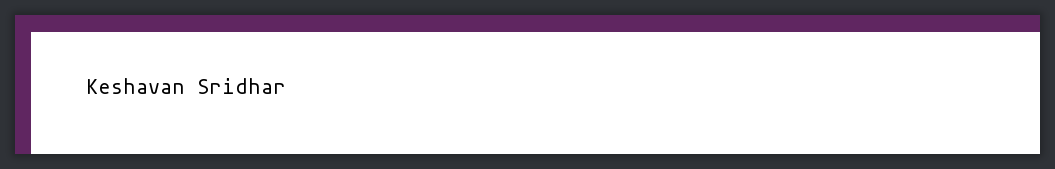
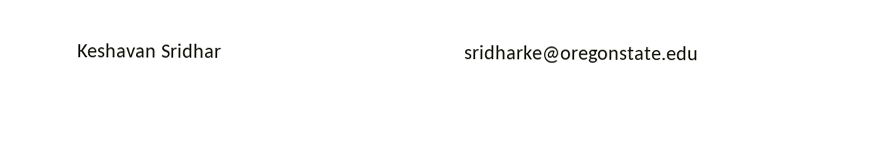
(286, 86) none -> [464,45,699,65] sridharke@oregonstate.edu

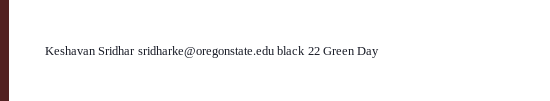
(699, 55) none -> [277,46,380,58] black 22 Green Day

